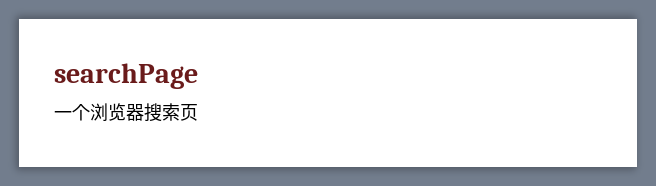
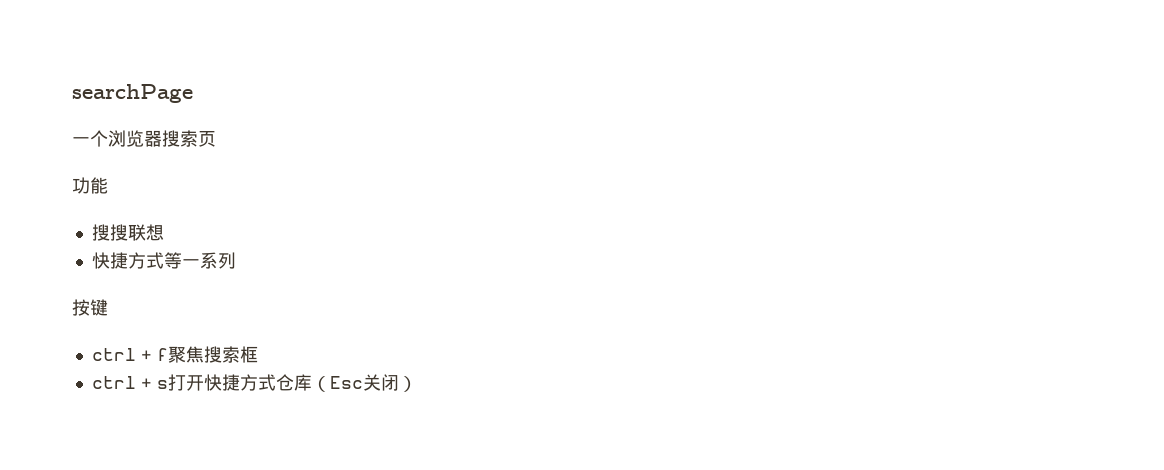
(198, 112) none -> [72,177,108,194] [91,224,164,241] [91,252,236,269] [72,299,108,316] [91,346,258,363] [91,374,417,392] // 功能 // 搜搜联想 // 快捷方式等一系列 // 按键 // ctrl + f聚焦搜索框 // ctrl + s打开快捷方式仓库（Esc关闭）

